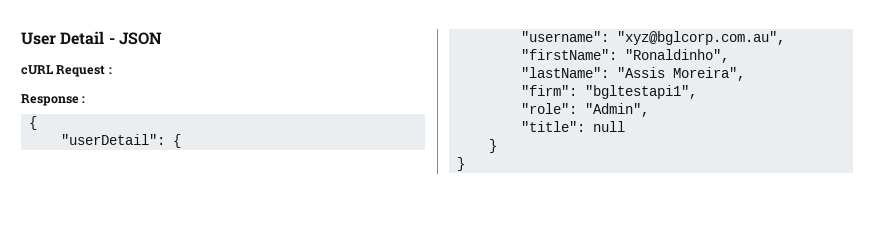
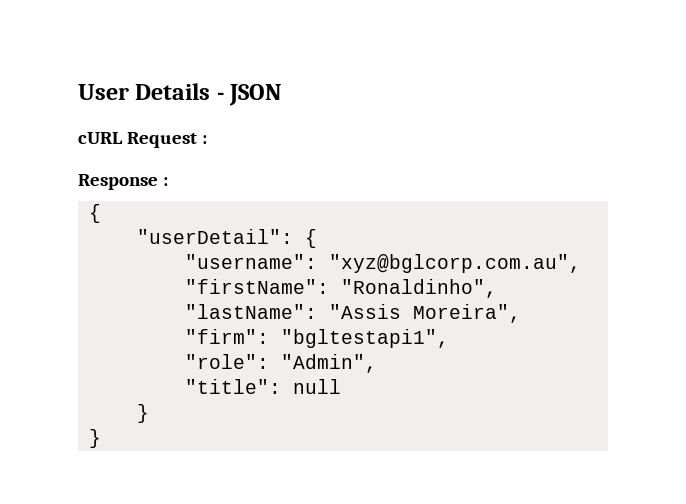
[60,31,105,45] Detail -> [135,83,211,100] Details

